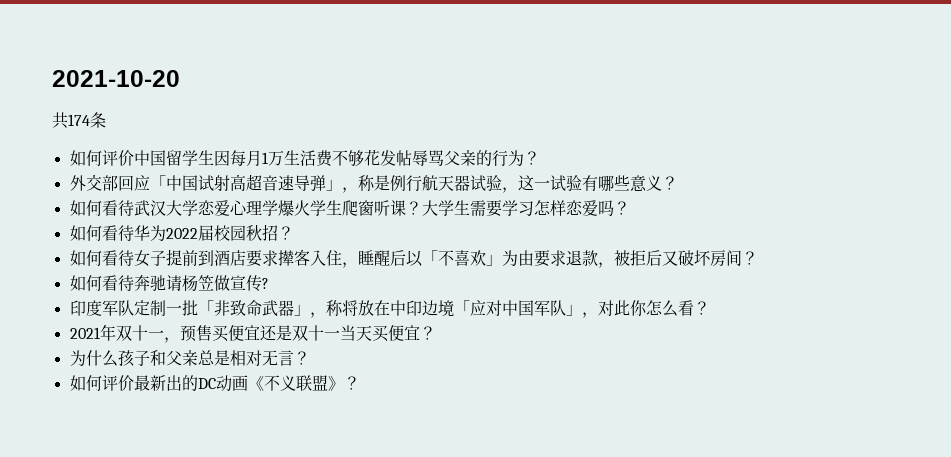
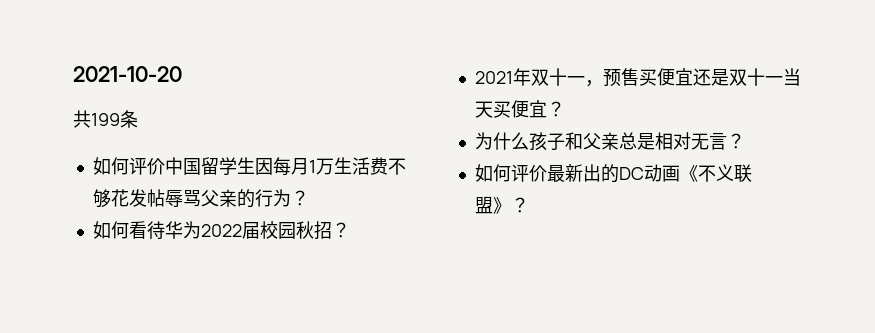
[68,114,90,126] 174 -> [91,113,120,126] 199
[69,174,678,193] [69,200,630,217] // 外交部回应「中国试射高超音速导弹」，称是例行航天器试验，这一试验有哪些意义？ // 如何看待武汉大学恋爱心理学爆火学生爬窗听课？大学生需要学习怎样恋爱吗？ -> (309, 198) none
[69,249,758,268] [69,275,269,292] [69,300,710,318] // 如何看待女子提前到酒店要求撵客入住，睡醒后以「不喜欢」为由要求退款，被拒后又破坏房间？ // 如何看待奔驰请杨笠做宣传? // 印度军队定制一批「非致命武器」，称将放在中印边境「应对中国军队」，对此你怎么看？ -> (350, 230) none

